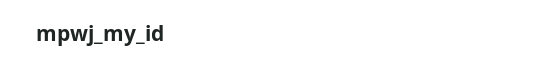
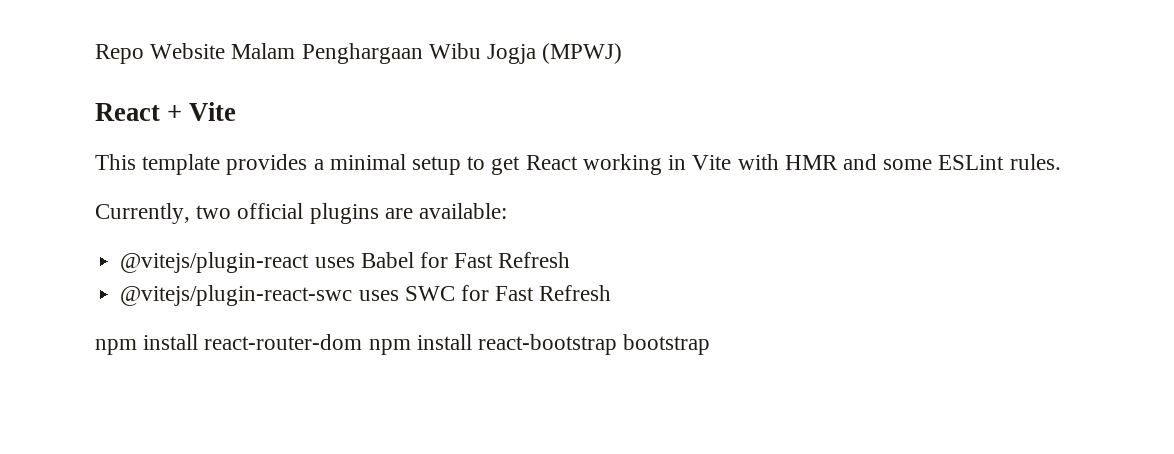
[36,25,164,46] mpwj_my_id -> [95,43,623,64] [95,102,237,121] [95,154,1061,175] [95,203,508,224] [120,252,571,273] [120,285,612,306] [95,334,711,355] Repo Website Malam Penghargaan Wibu Jogja (MPWJ) // React + Vite // This template provides a minimal setup to get React working in Vite with HMR and some ESLint rules. // Currently, two official plugins are available: // @vitejs/plugin-react uses Babel for Fast Refresh // @vitejs/plugin-react-swc uses SWC for Fast Refresh // npm install react-router-dom npm install react-bootstrap bootstrap

